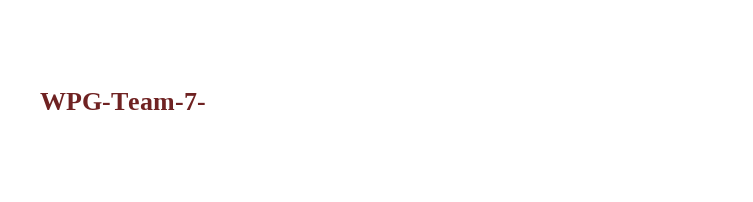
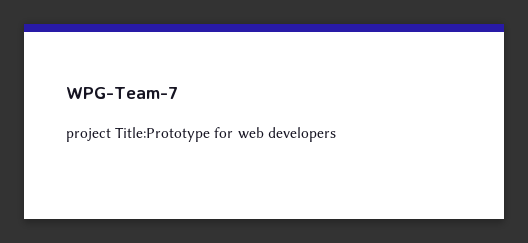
[40,93,206,110] WPG-Team-7- -> [66,87,178,99] [66,127,336,142] WPG-Team-7 // project Title:Prototype for web developers

